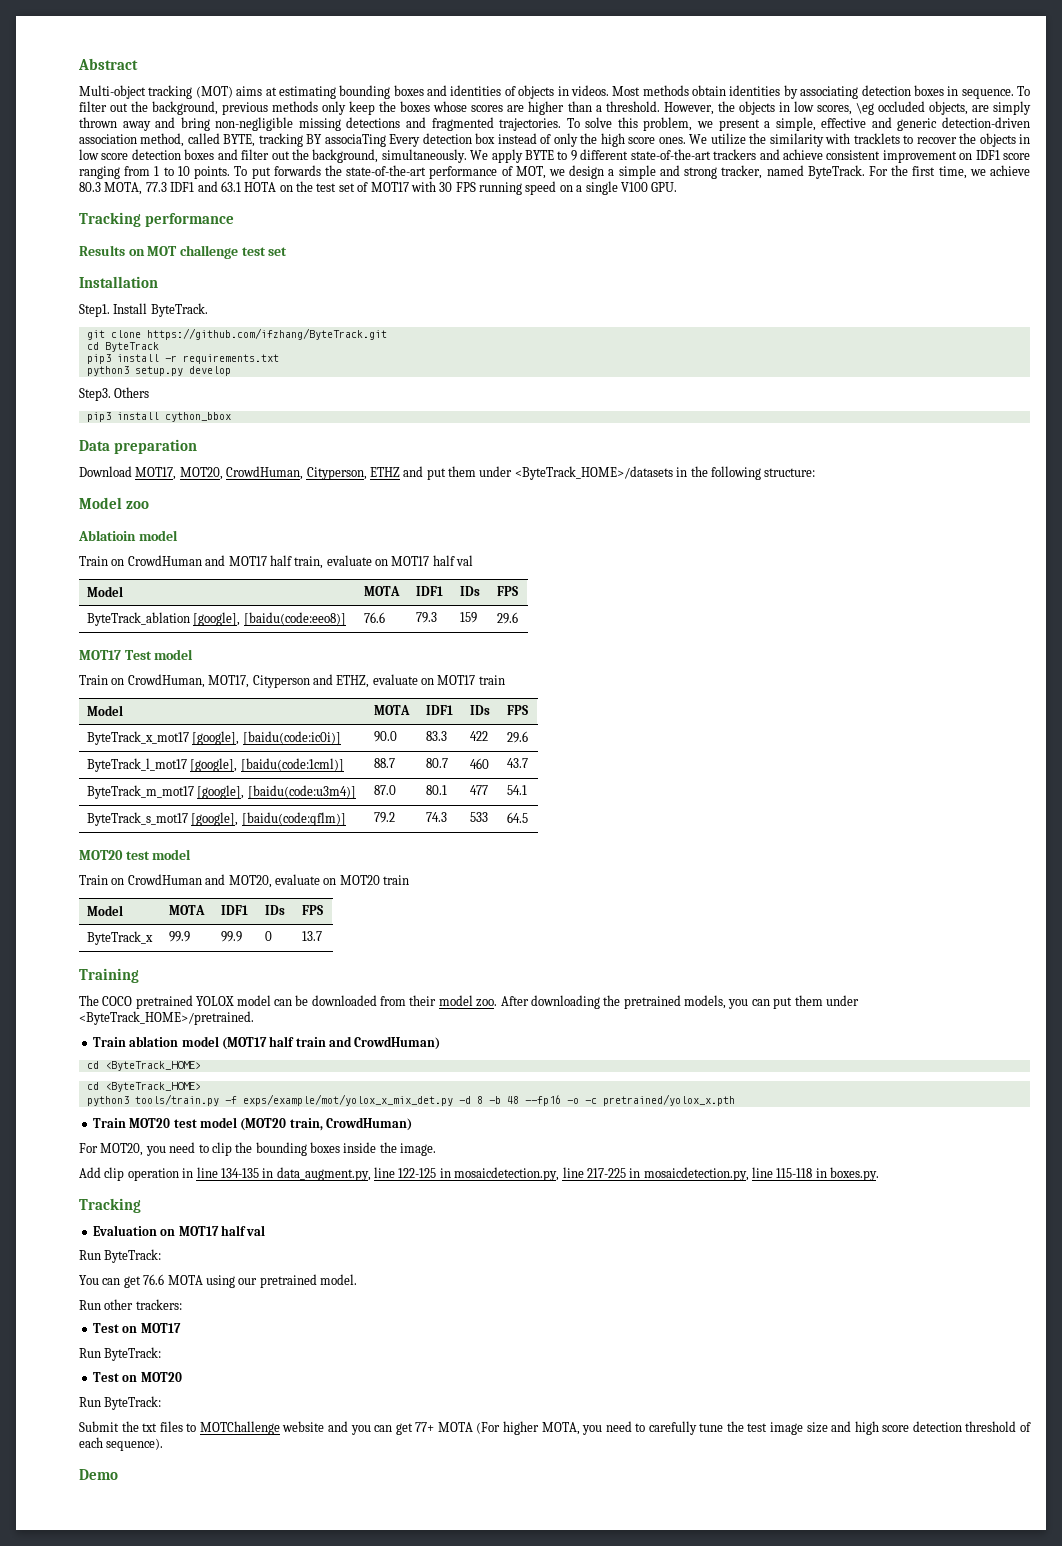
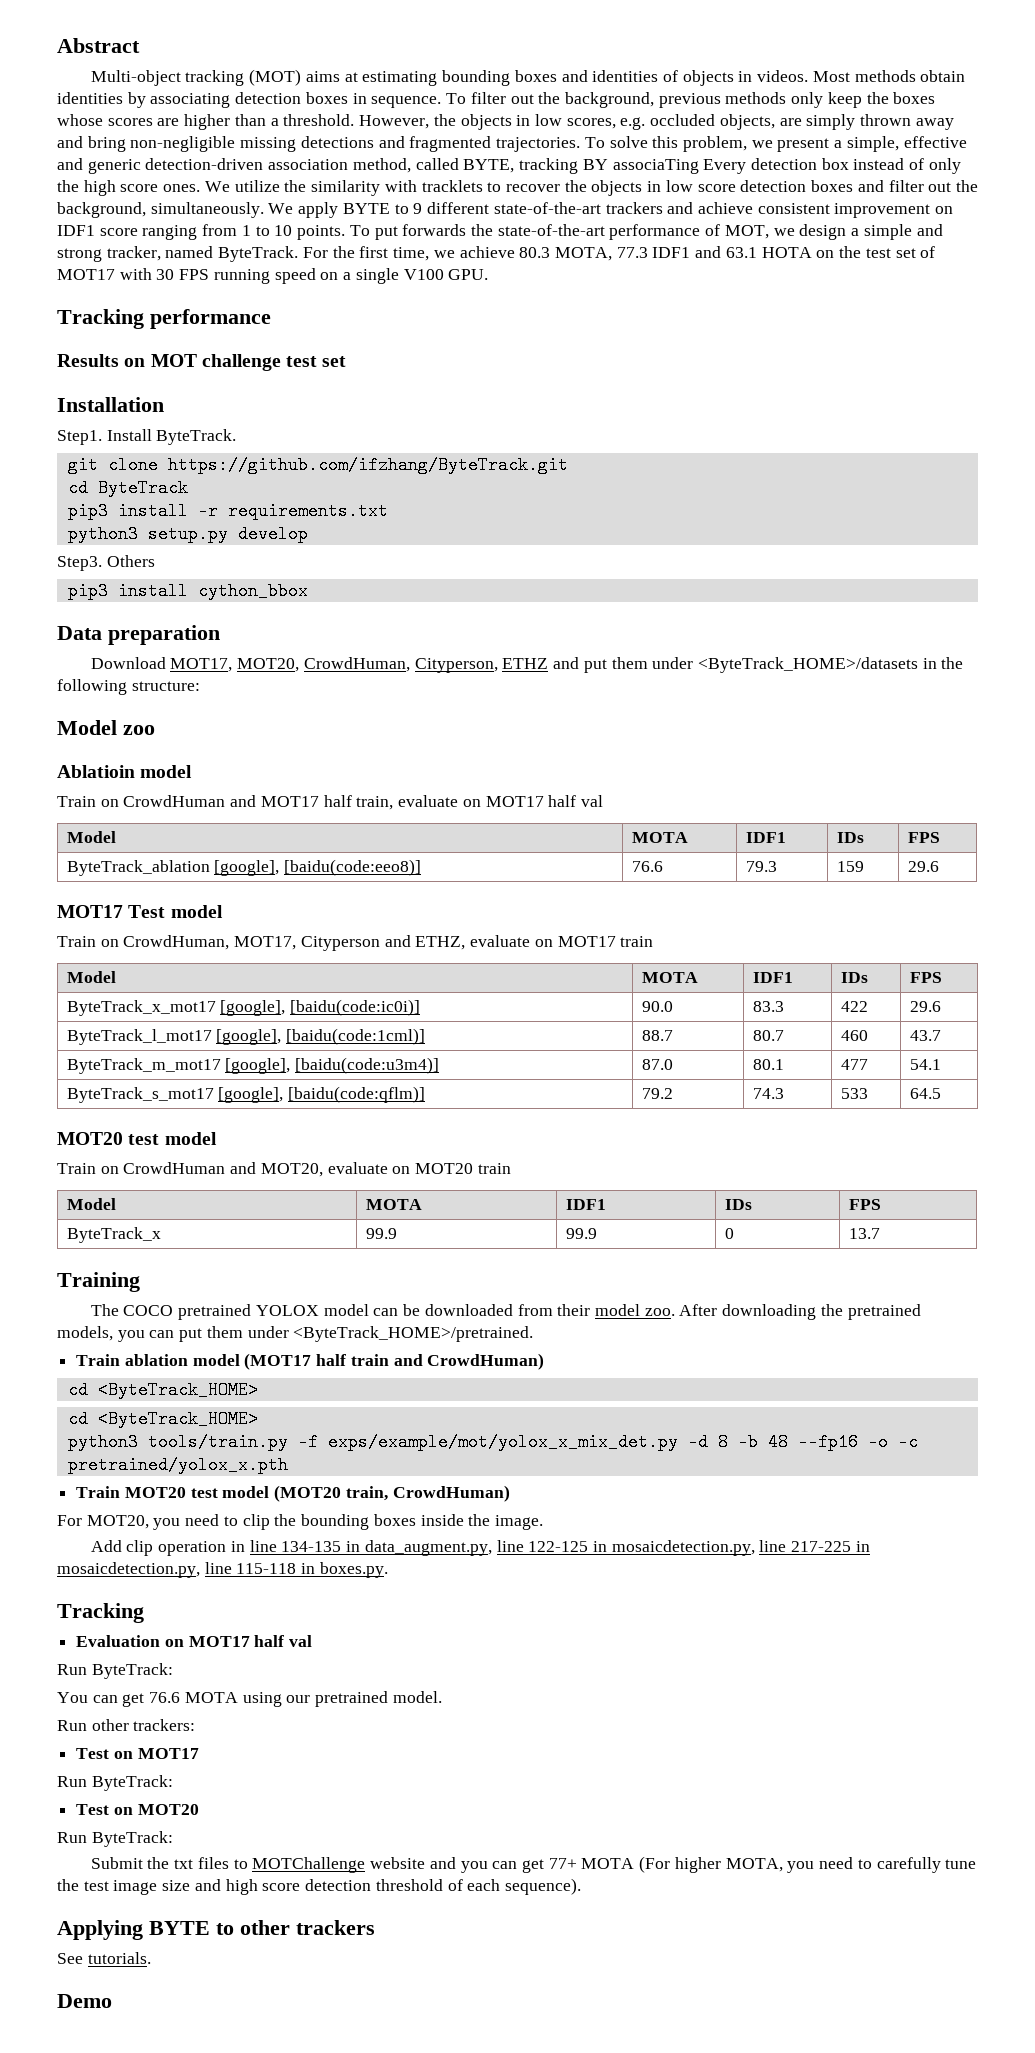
[855,103,874,115] \eg -> [620,117,646,130] e.g.
(164, 1444) none -> [57,1920,375,1940] [57,1952,151,1964] // Applying BYTE to other trackers // See tutorials.

